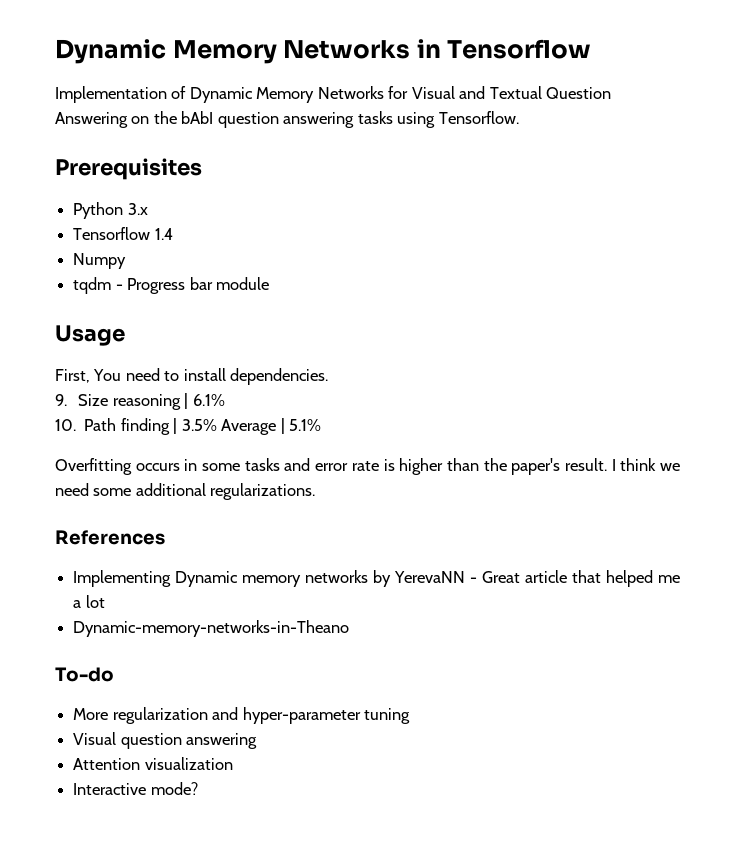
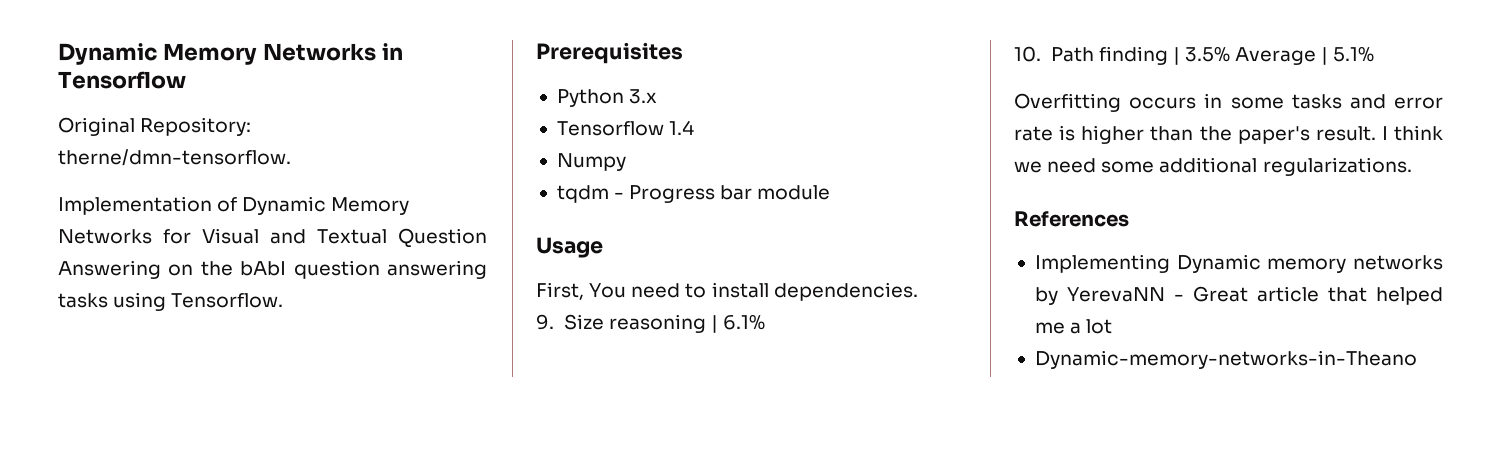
(592, 49) none -> [58,117,252,136] [58,149,291,166] // Original Repository: therne/dmn-tensorflow.
[55,667,114,682] [73,707,410,724] [73,732,258,749] [73,757,233,770] [73,782,198,795] // To-do // More regularization and hyper-parameter tuning // Visual question answering // Attention visualization // Interactive mode? -> (1417, 359) none

